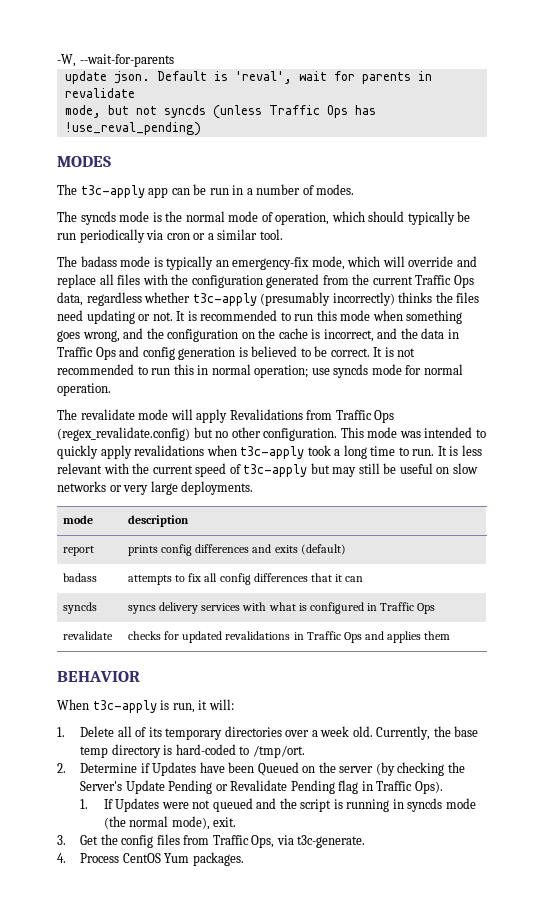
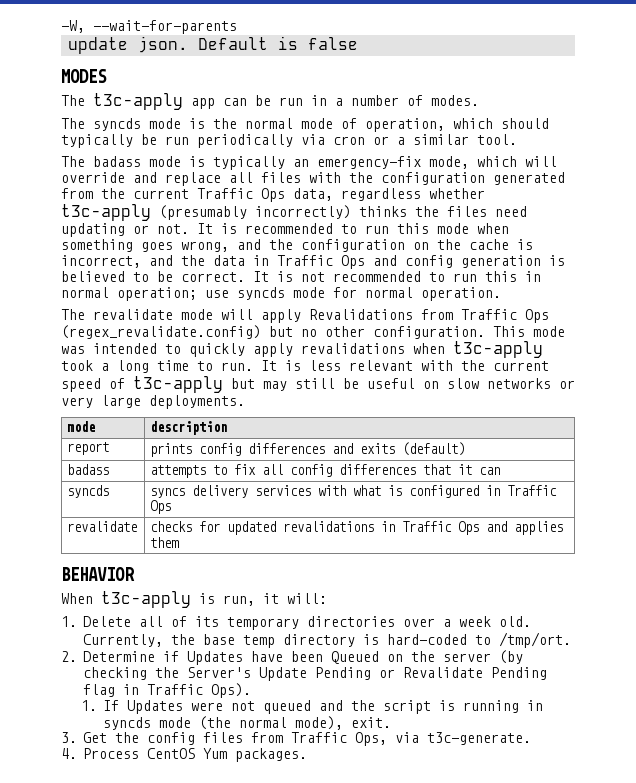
[234,71,432,84] [64,88,135,98] [64,105,376,119] [64,122,201,136] 'reval', wait for parents in revalidate // mode, but not syncds (unless Traffic Ops has !use_reval_pending) -> [308,37,359,50] false

